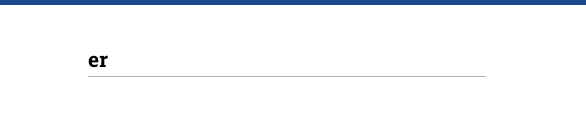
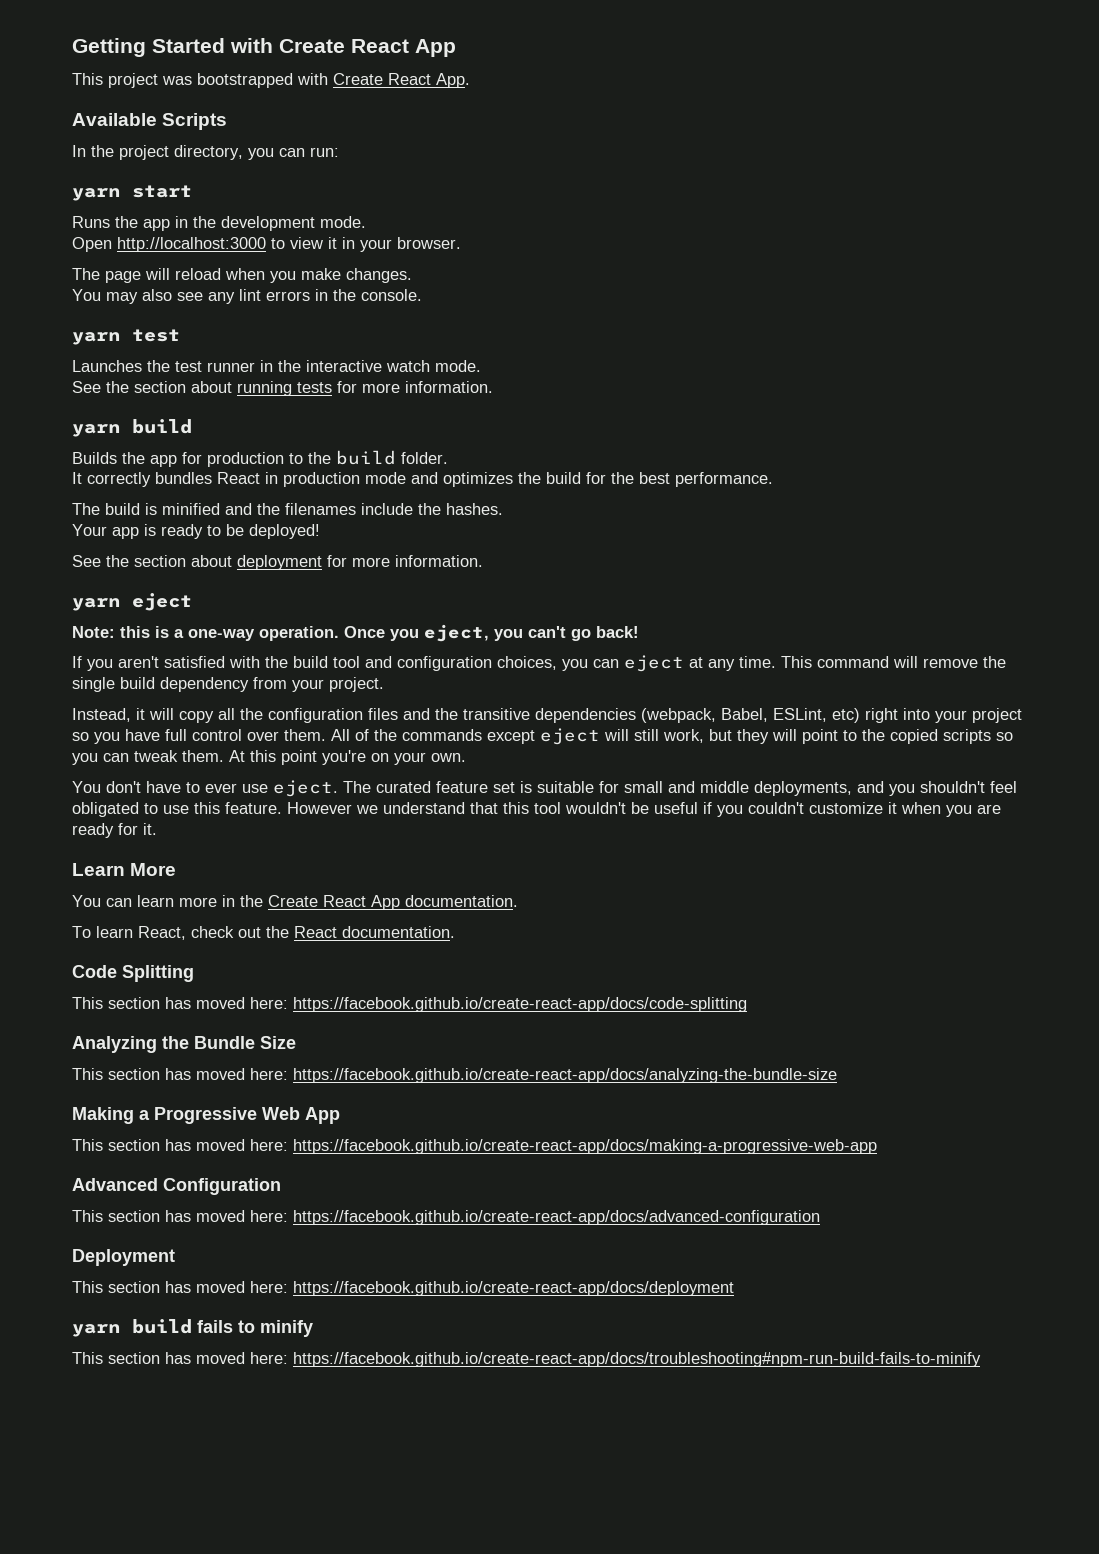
[88,55,108,68] er -> [72,38,456,57] [72,73,470,88] [72,113,228,130] [72,145,339,160] [72,185,192,201] [72,216,366,231] [72,237,461,252] [72,268,412,283] [72,289,422,304] [72,329,180,345] [72,360,481,372] [72,381,493,396] [72,419,192,437] [72,450,448,467] [72,472,773,487] [72,503,503,515] [72,524,320,539] [72,555,483,570] [72,593,192,611] [72,624,639,642] [72,655,1006,672] [72,677,384,692] [72,708,1022,723] [72,728,1013,745] [72,750,466,765] [72,780,1017,797] [72,802,1001,817] [72,823,157,838] [72,863,177,876] [72,895,518,910] [72,926,455,940] [72,965,194,982] [72,997,747,1012] [72,1036,296,1053] [72,1068,837,1083] [72,1107,340,1124] [72,1139,877,1154] [72,1178,281,1195] [72,1210,820,1225] [72,1249,175,1266] [72,1281,734,1296] [72,1319,313,1337] [72,1352,981,1367] Getting Started with Create React App // This project was bootstrapped with Create React App. // Available Scripts // In the project directory, you can run: // yarn start // Runs the app in the development mode. // Open http://localhost:3000 to view it in your browser. // The page will reload when you make changes. // You may also see any lint errors in the console. // yarn test // Launches the test runner in the interactive watch mode. // See the section about running tests for more information. // yarn build // Builds the app for production to the build folder. // It correctly bundles React in production mode and optimizes the build for the best performance. // The build is minified and the filenames include the hashes. // Your app is ready to be deployed! // See the section about deployment for more information. // yarn eject // Note: this is a one-way operation. Once you eject, you can't go back! // If you aren't satisfied with the build tool and configuration choices, you can eject at any time. This command will remove the single build dependency from your project. // Instead, it will copy all the configuration files and the transitive dependencies (webpack, Babel, ESLint, etc) right into your project so you have full control over them. All of the commands except eject will still work, but they will point to the copied scripts so you can tweak them. At this point you're on your own. // You don't have to ever use eject. The curated feature set is suitable for small and middle deployments, and you shouldn't feel obligated to use this feature. However we understand that this tool wouldn't be useful if you couldn't customize it when you are ready for it. // Learn More // You can learn more in the Create React App documentation. // To learn React, check out the React documentation. // Code Splitting // This section has moved here: https://facebook.github.io/create-react-app/docs/code-splitting // Analyzing the Bundle Size // This section has moved here: https://facebook.github.io/create-react-app/docs/analyzing-the-bundle-size // Making a Progressive Web App // This section has moved here: https://facebook.github.io/create-react-app/docs/making-a-progressive-web-app // Advanced Configuration // This section has moved here: https://facebook.github.io/create-react-app/docs/advanced-configuration // Deployment // This section has moved here: https://facebook.github.io/create-react-app/docs/deployment // yarn build fails to minify // This section has moved here: https://facebook.github.io/create-react-app/docs/troubleshooting#npm-run-build-fails-to-minify

